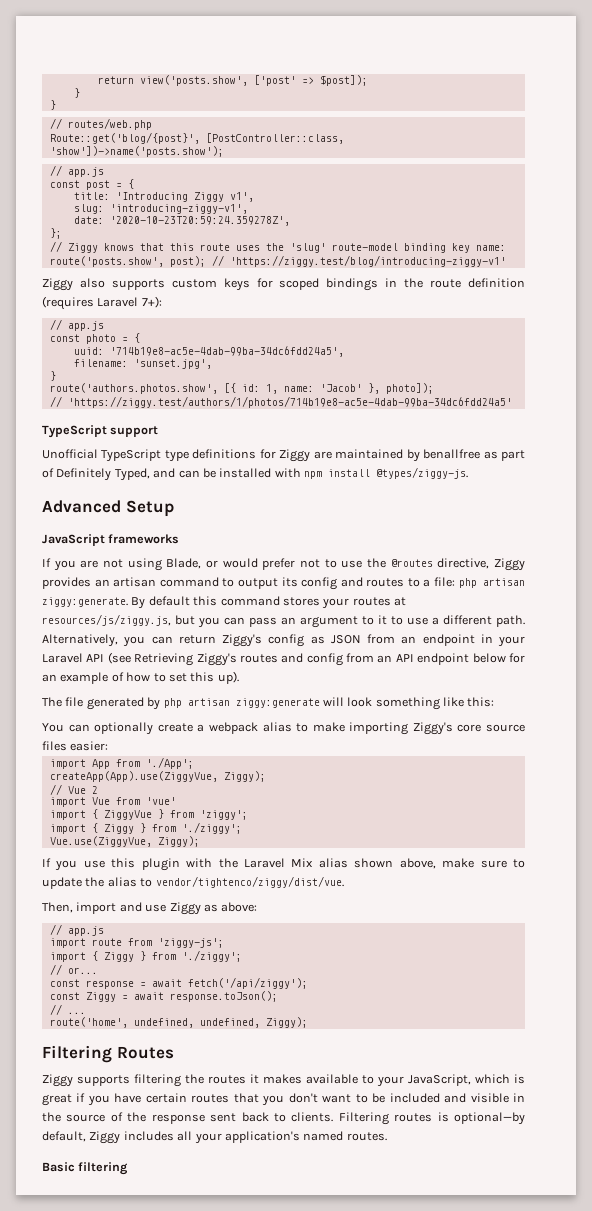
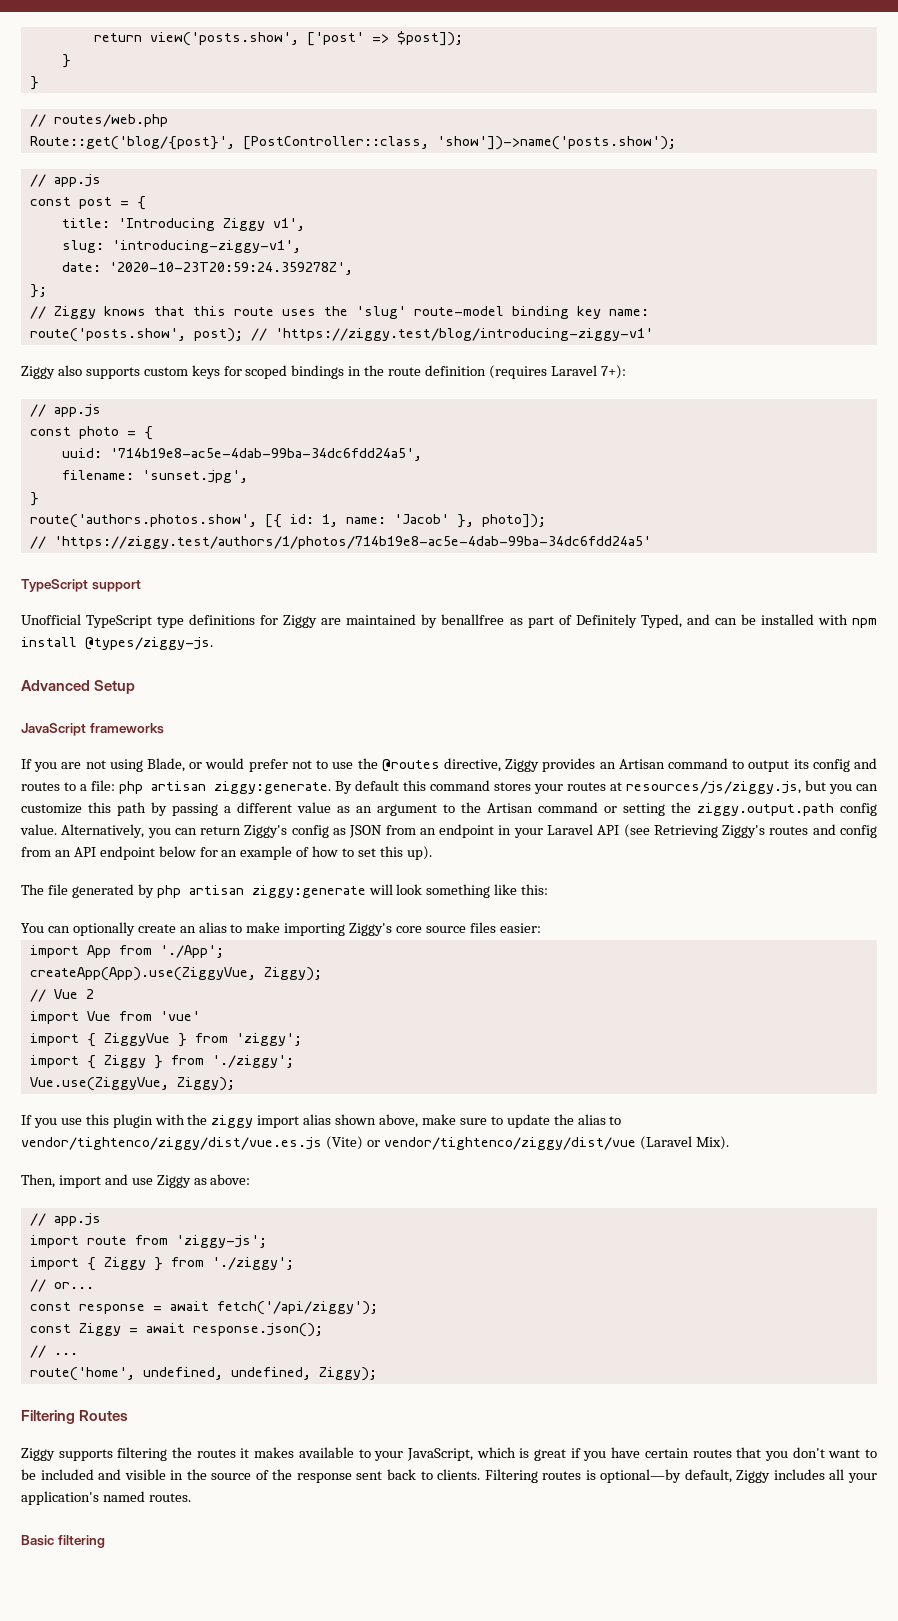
[113,577,157,587] artisan -> [618,759,665,769] Artisan
[249,615,525,628] pass an argument to it to use a different path. -> [21,802,877,816] [20,824,57,835] customize this path by passing a different value as an argument to the Artisan command or setting the ziggy.output.path config value.
[197,722,258,734] a webpack -> [179,926,196,933] an
[243,858,314,868] Laravel Mix -> [211,1115,300,1128] ziggy import
[155,876,344,888] vendor/tightenco/ziggy/dist/vue. -> [21,1136,729,1150] vendor/tightenco/ziggy/dist/vue.es.js (Vite) or vendor/tightenco/ziggy/dist/vue (Laravel Mix).
[169,991,278,1002] response.toJson(); -> [192,1323,323,1337] response.json();

